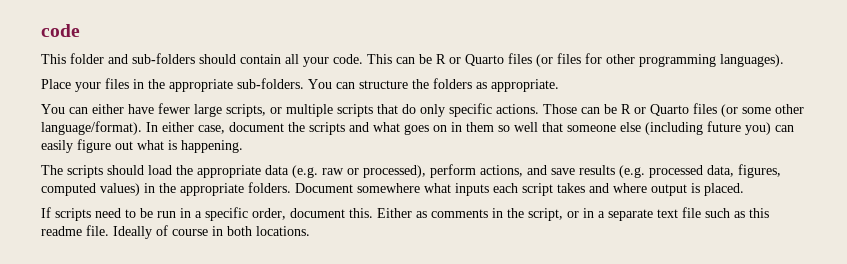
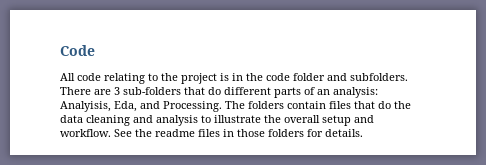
[41,24,80,37] [41,53,784,67] [41,78,559,92] [41,103,804,117] [41,121,794,135] [41,139,243,153] [41,164,781,178] [41,182,744,196] [41,207,769,221] [41,225,310,239] code // This folder and sub-folders should contain all your code. This can be R or Quarto files (or files for other programming languages). // Place your files in the appropriate sub-folders. You can structure the folders as appropriate. // You can either have fewer large scripts, or multiple scripts that do only specific actions. Those can be R or Quarto files (or some other language/format). In either case, document the scripts and what goes on in them so well that someone else (including future you) can easily figure out what is happening. // The scripts should load the appropriate data (e.g. raw or processed), perform actions, and save results (e.g. processed data, figures, computed values) in the appropriate folders. Document somewhere what inputs each script takes and where output is placed. // If scripts need to be run in a specific order, document this. Either as comments in the script, or in a separate text file such as this readme file. Ideally of course in both locations. -> [60,45,95,56] [60,73,408,84] [60,87,378,98] [60,101,411,112] [60,115,374,126] [60,129,363,137] Code // All code relating to the project is in the code folder and subfolders. There are 3 sub-folders that do different parts of an analysis: Analyisis, Eda, and Processing. The folders contain files that do the data cleaning and analysis to illustrate the overall setup and workflow. See the readme files in those folders for details.

